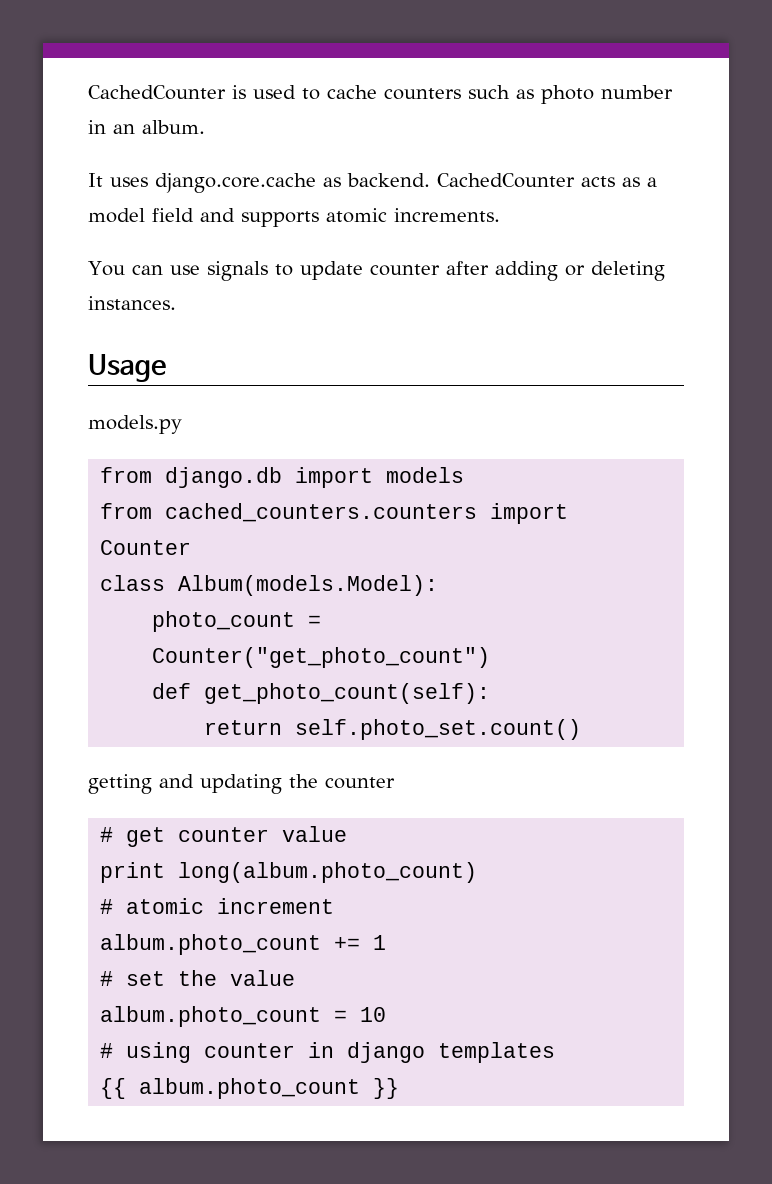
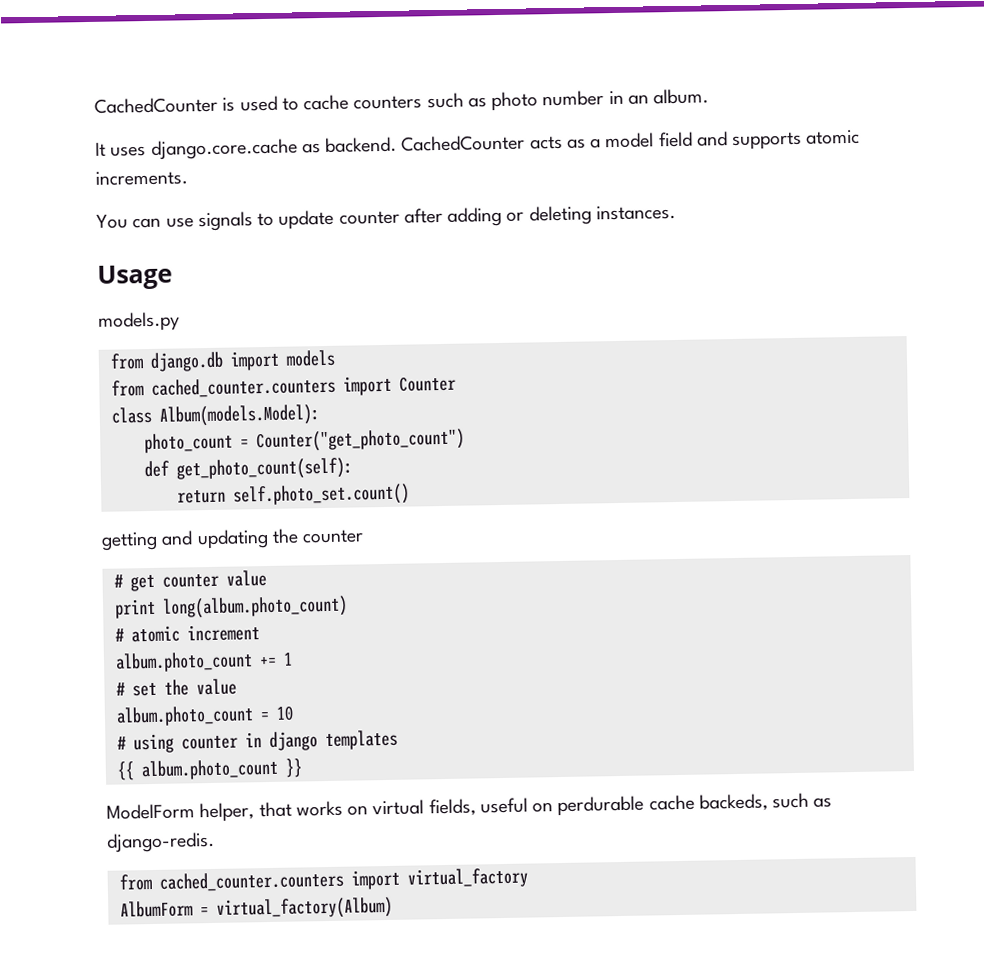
[165,503,478,522] cached_counters.counters -> [150,376,336,398] cached_counter.counters
(400, 1088) none -> [106,792,833,823] [106,831,215,853] [118,867,528,892] [119,896,393,920] // ModelForm helper, that works on virtual fields, useful on perdurable cache backeds, such as django-redis. // from cached_counter.counters import virtual_factory // AlbumForm = virtual_factory(Album)

